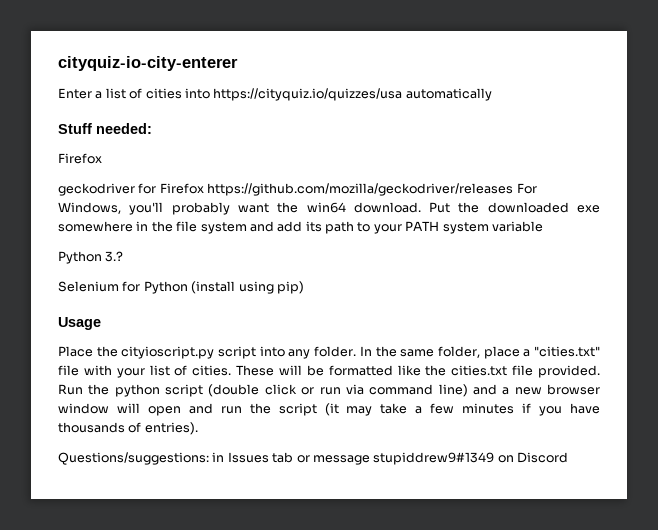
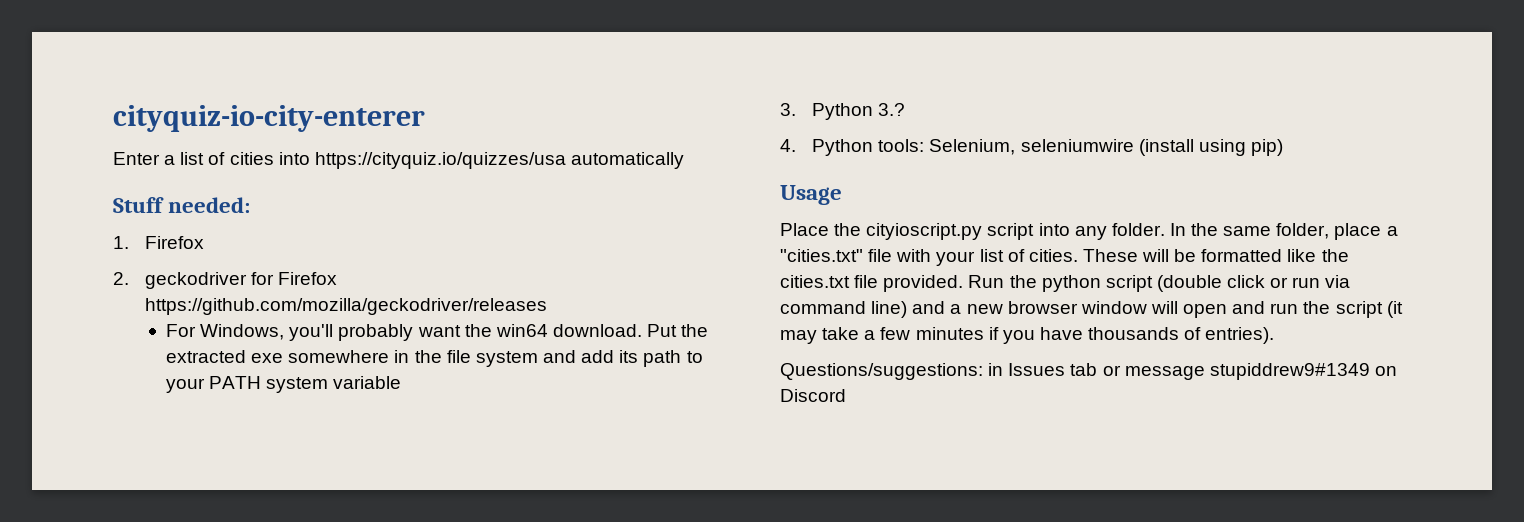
(152, 128) none -> [113,236,129,249] 1.
(102, 158) none -> [113,272,129,285] 2.
(514, 189) none -> (548, 306) //
[487,202,569,213] downloaded -> [166,350,247,363] extracted
(543, 226) none -> [780,103,796,116] 3.
[58,281,188,294] Selenium for Python -> [780,139,1134,156] 4. Python tools: Selenium, seleniumwire

